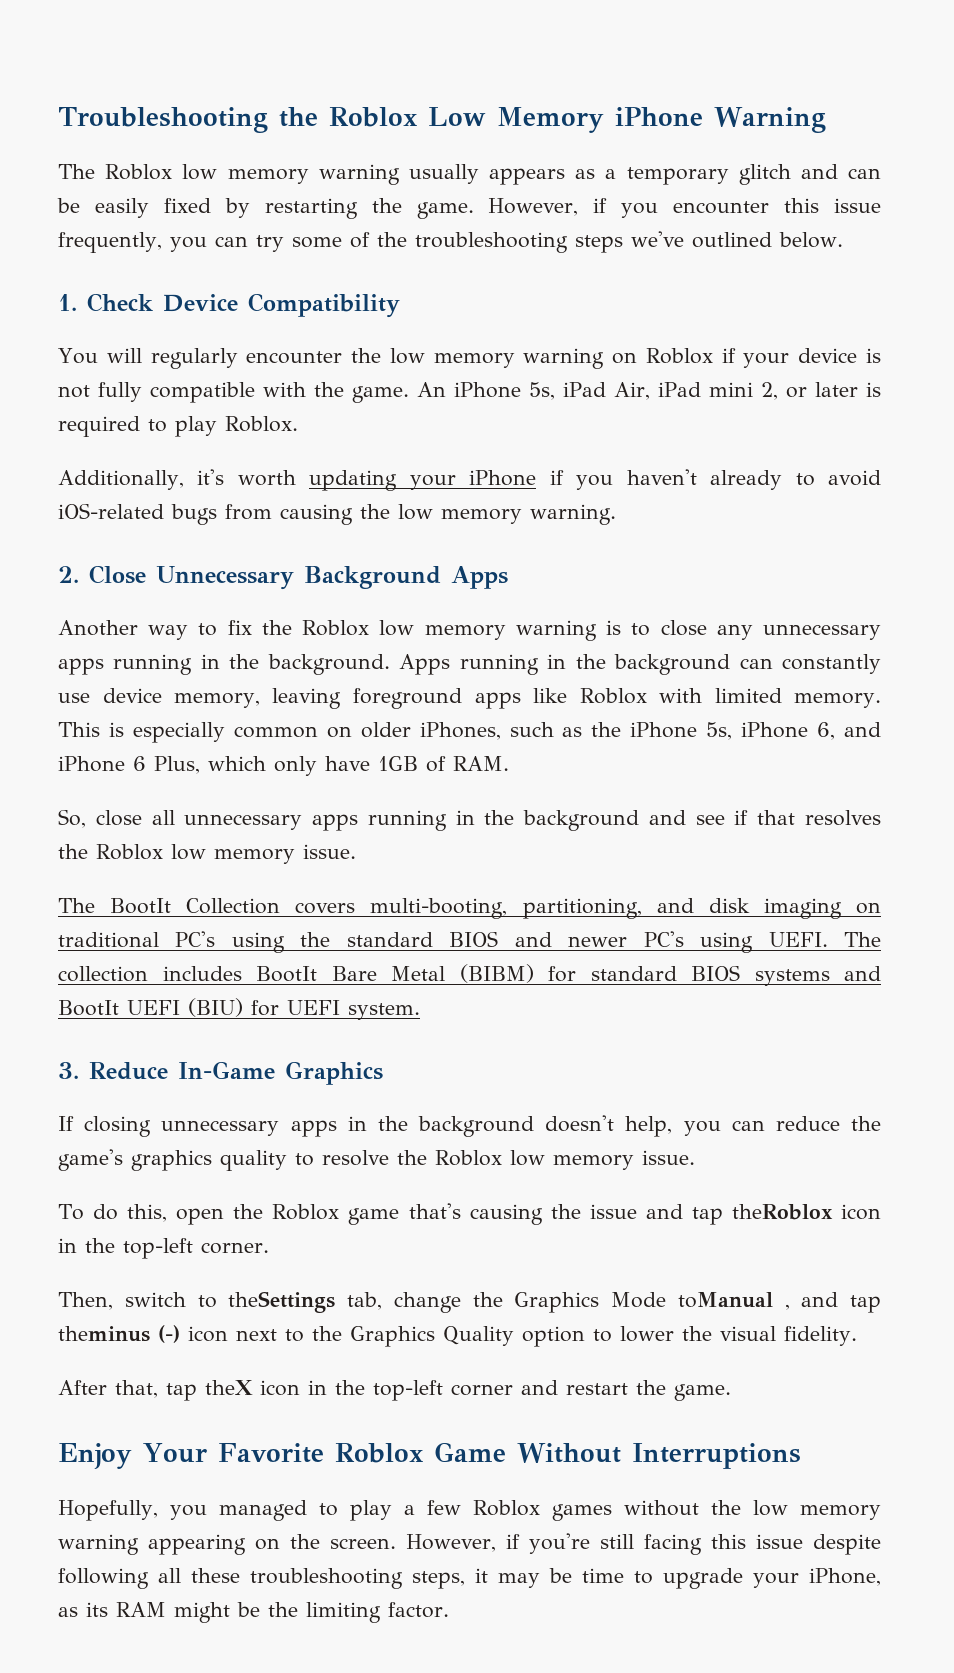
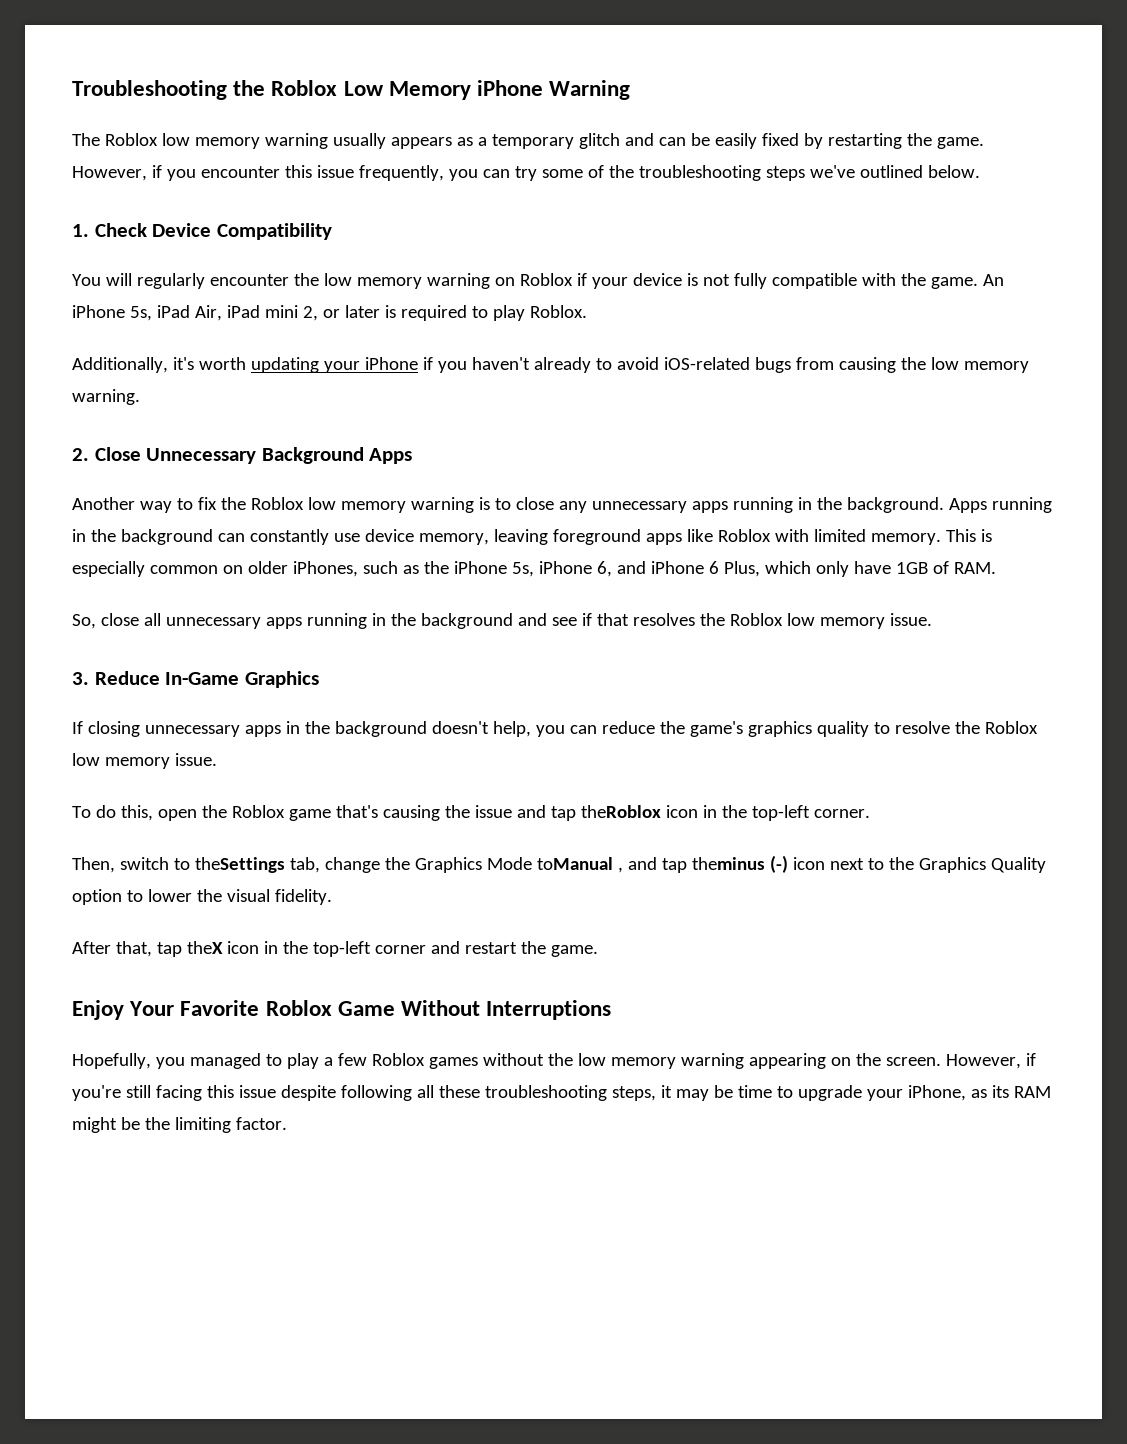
[58,898,881,919] [58,931,881,953] [58,964,881,986] [58,998,420,1020] // The BootIt Collection covers multi-booting, partitioning, and disk imaging on traditional PC's using the standard BIOS and newer PC's using UEFI. The collection includes BootIt Bare Metal (BIBM) for standard BIOS systems and BootIt UEFI (BIU) for UEFI system. -> (932, 619) none

